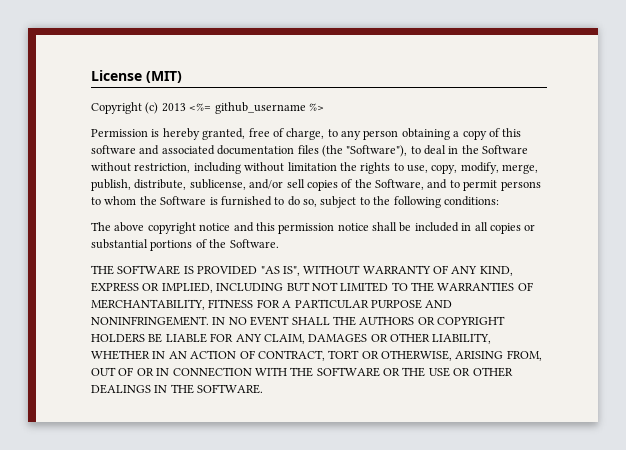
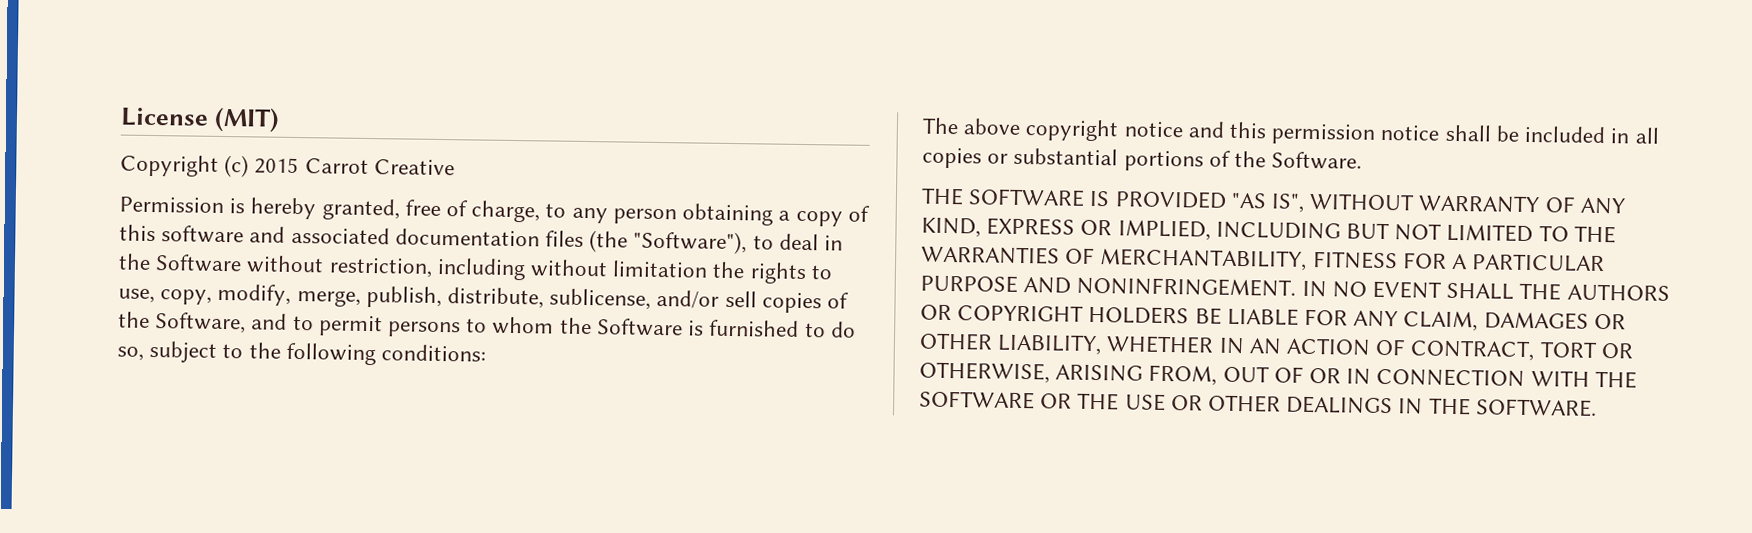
[161,102,324,114] 2013 <%= github_username %> -> [254,157,455,176] 2015 Carrot Creative

